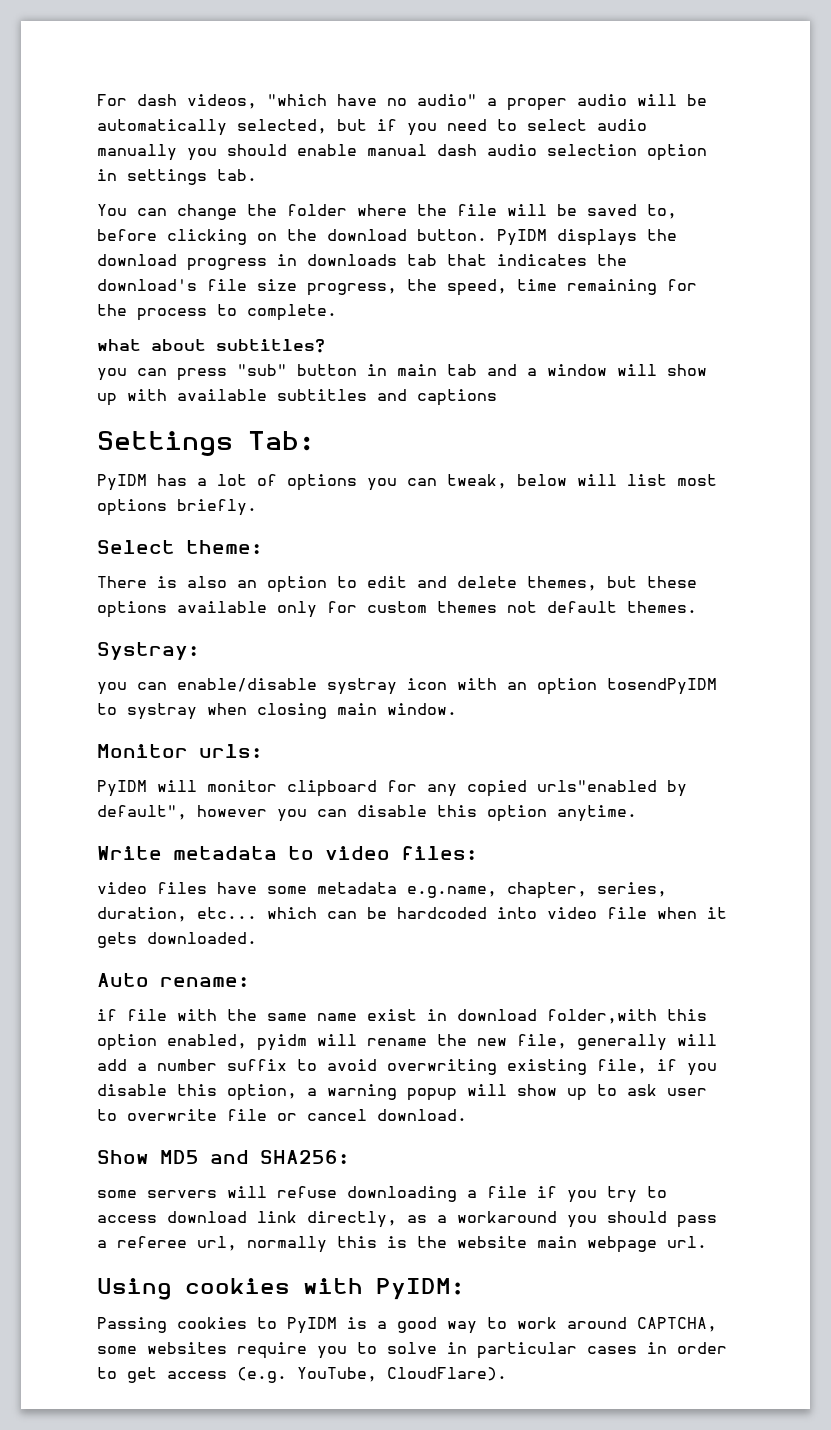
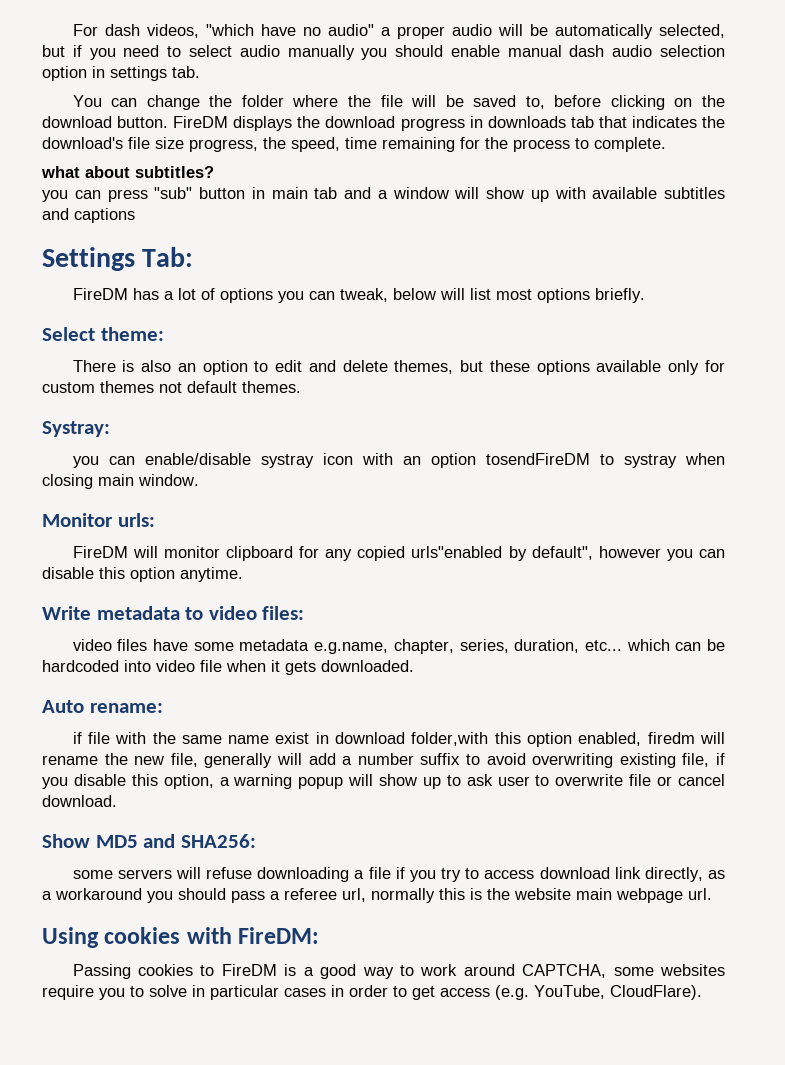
[497,229,547,246] PyIDM -> [173,116,229,128] FireDM
[97,474,147,491] PyIDM -> [72,288,128,300] FireDM
[607,678,717,695] tosendPyIDM -> [485,453,590,465] tosendFireDM
[97,780,147,797] PyIDM -> [72,546,128,558] FireDM
[257,1034,307,1051] pyidm -> [647,732,695,744] firedm
[376,1278,464,1300] PyIDM: -> [238,927,320,944] FireDM:
[287,1317,337,1334] PyIDM -> [221,964,277,976] FireDM

